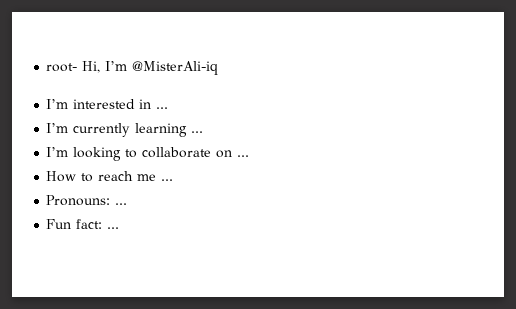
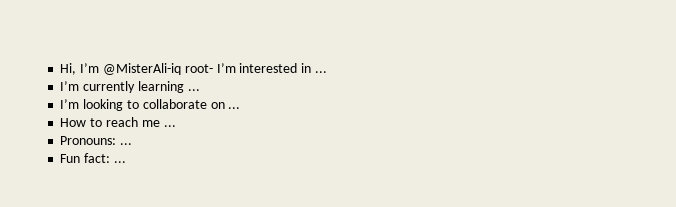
[46,63,78,72] root- -> (60, 69) none
(219, 68) // -> [184,64,213,73] root-

